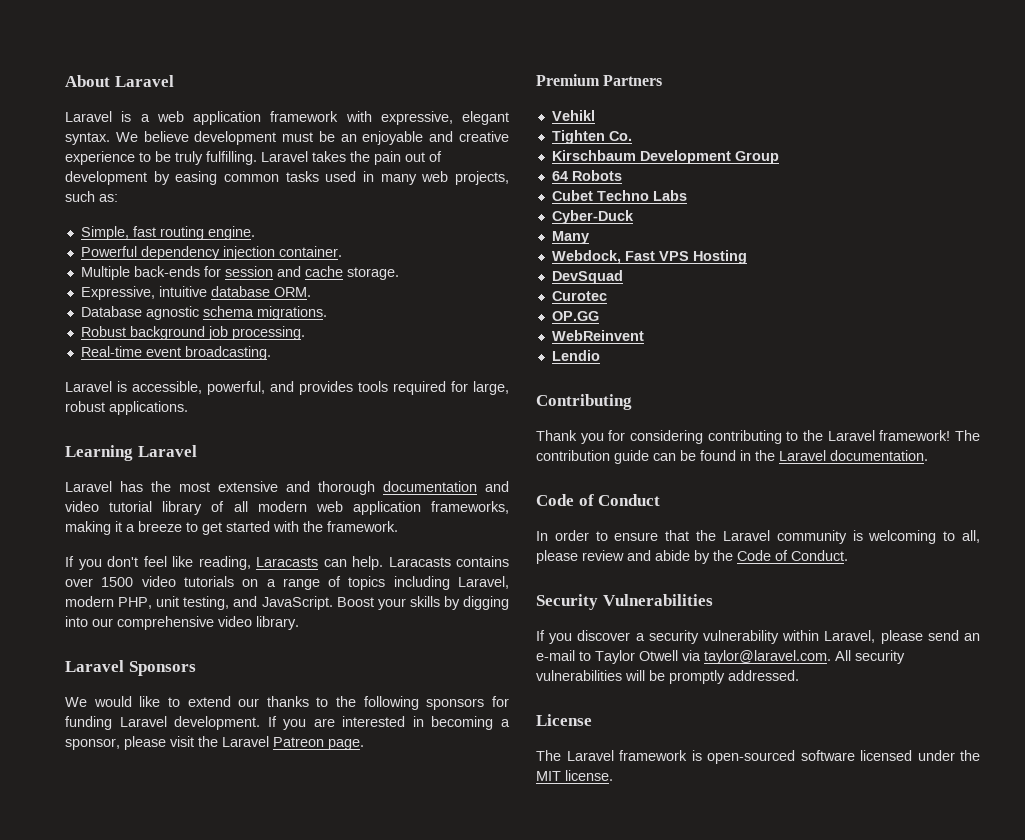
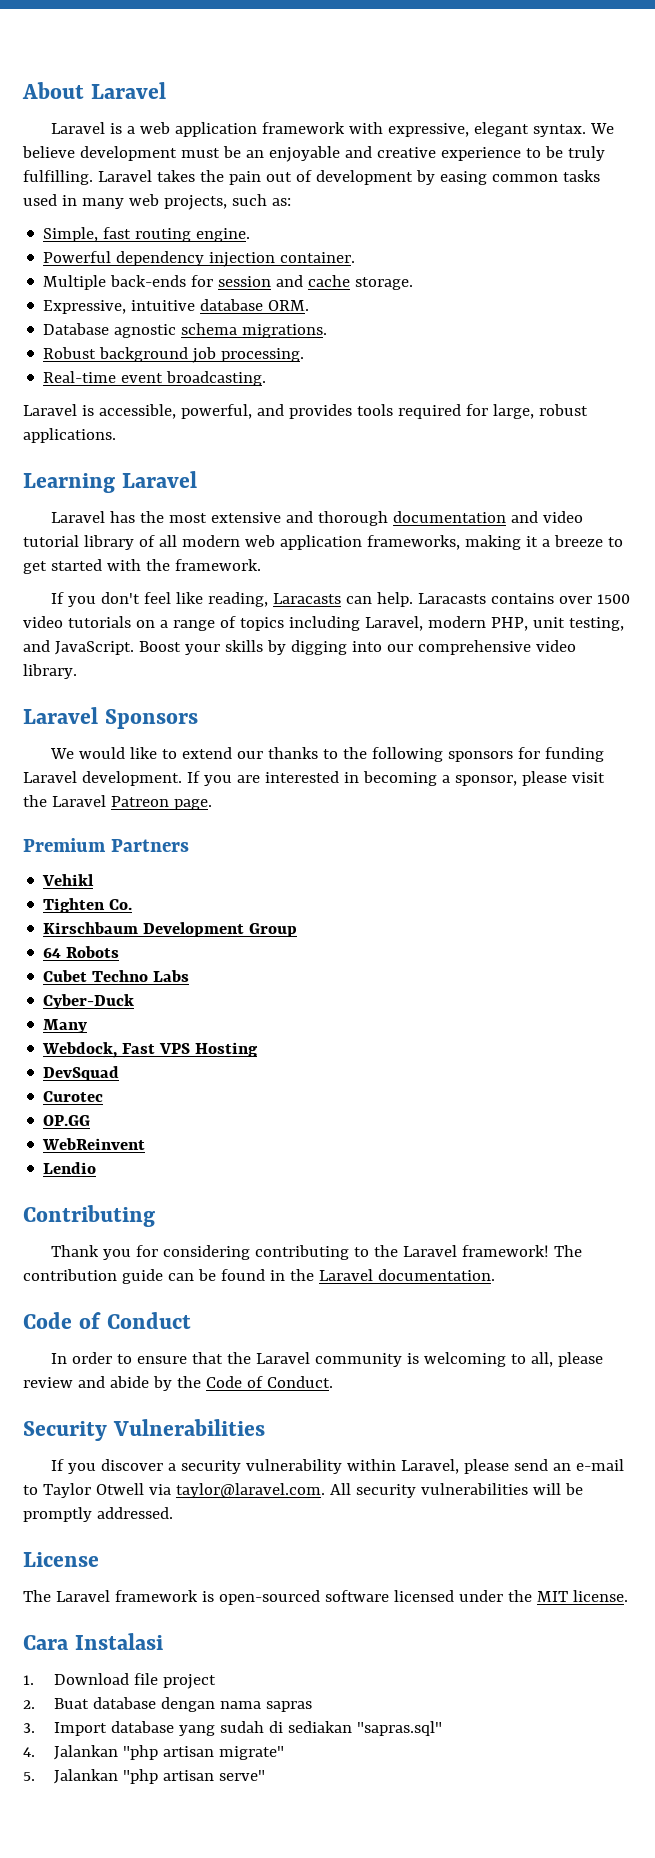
(613, 775) none -> [23,1633,163,1650] [23,1673,216,1689] [23,1697,312,1712] [23,1721,442,1736] [23,1745,284,1760] [23,1769,265,1784] // Cara Instalasi // 1. Download file project // 2. Buat database dengan nama sapras // 3. Import database yang sudah di sediakan "sapras.sql" // 4. Jalankan "php artisan migrate" // 5. Jalankan "php artisan serve"

